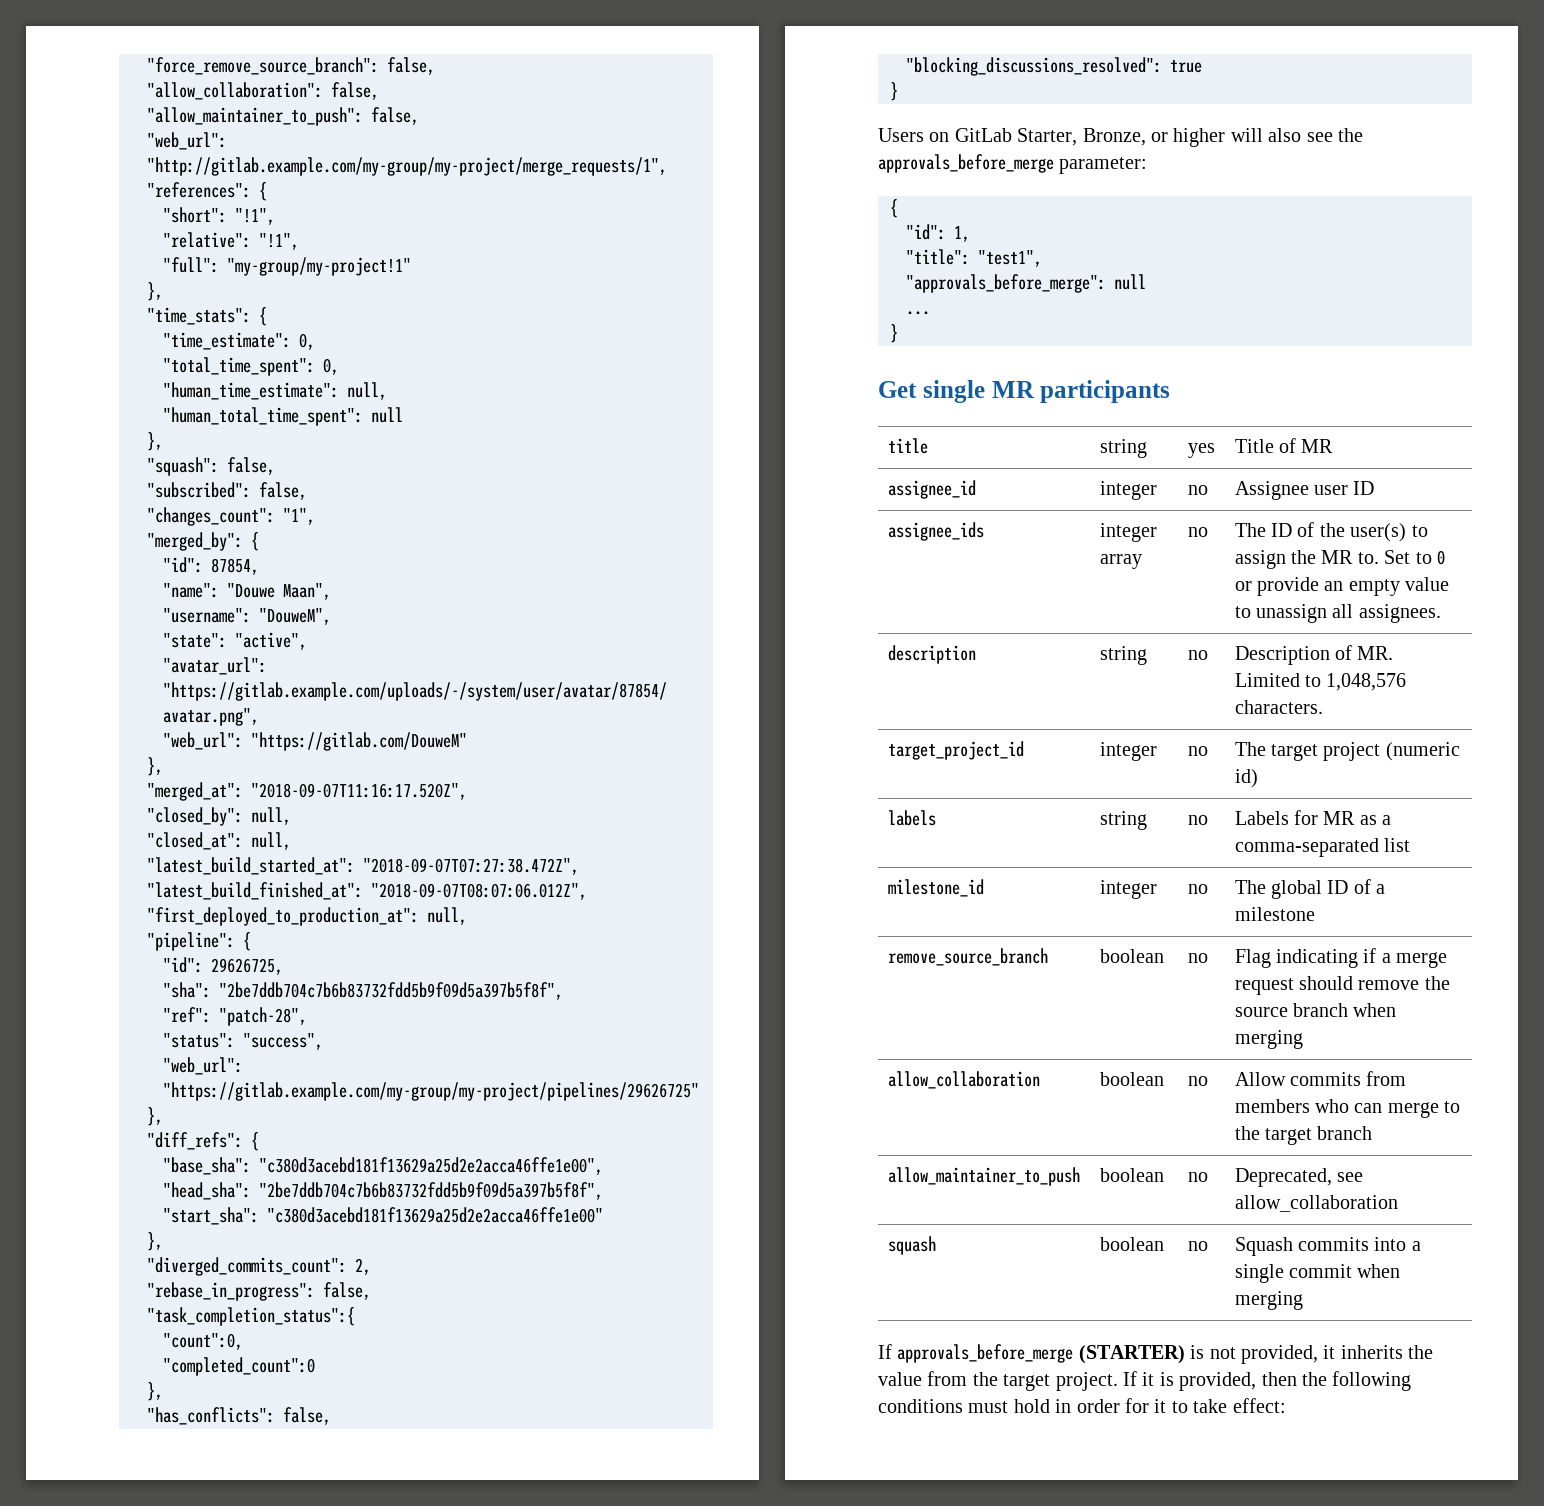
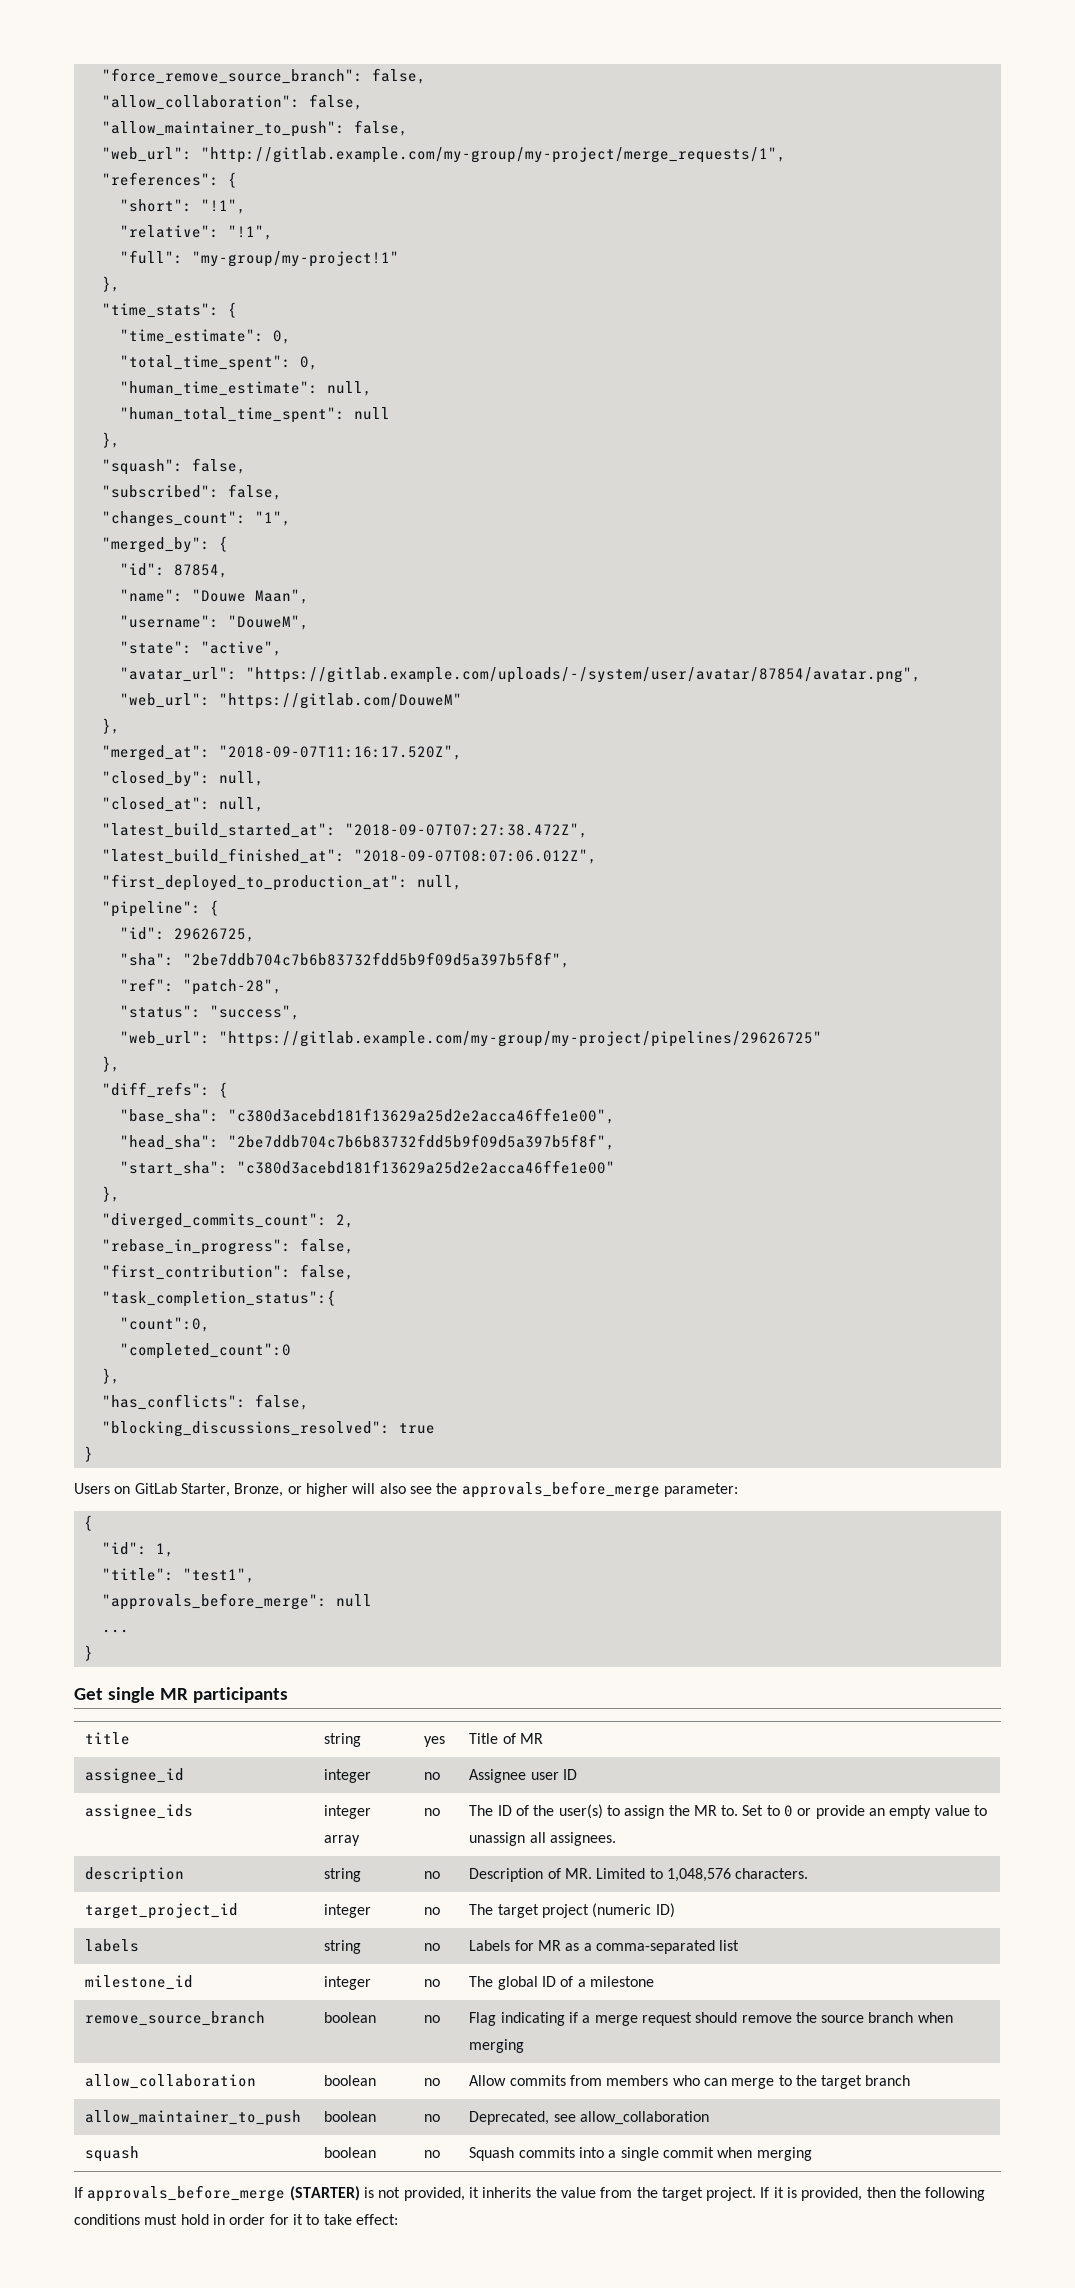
(371, 1291) none -> [101,1264,354,1280] // "first_contribution": false,
[1234,769,1258,788] id) -> [655,1903,675,1918] ID)

